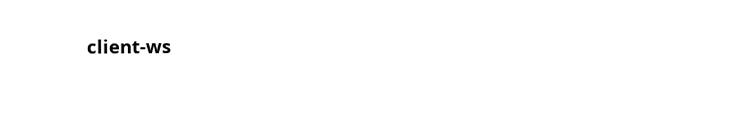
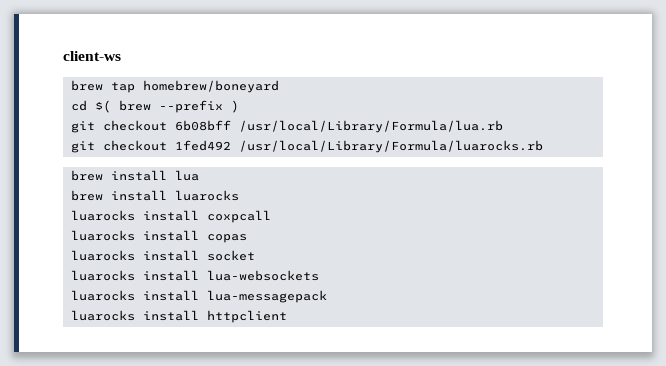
(171, 46) none -> [70,80,279,93] [70,100,239,113] [70,120,503,133] [70,140,543,153] [70,170,199,181] [70,190,239,201] [70,210,271,223] [70,230,247,243] [70,250,255,261] [70,270,319,281] [70,290,327,303] [70,310,287,323] // brew tap homebrew/boneyard // cd $( brew --prefix ) // git checkout 6b08bff /usr/local/Library/Formula/lua.rb // git checkout 1fed492 /usr/local/Library/Formula/luarocks.rb // brew install lua // brew install luarocks // luarocks install coxpcall // luarocks install copas // luarocks install socket // luarocks install lua-websockets // luarocks install lua-messagepack // luarocks install httpclient

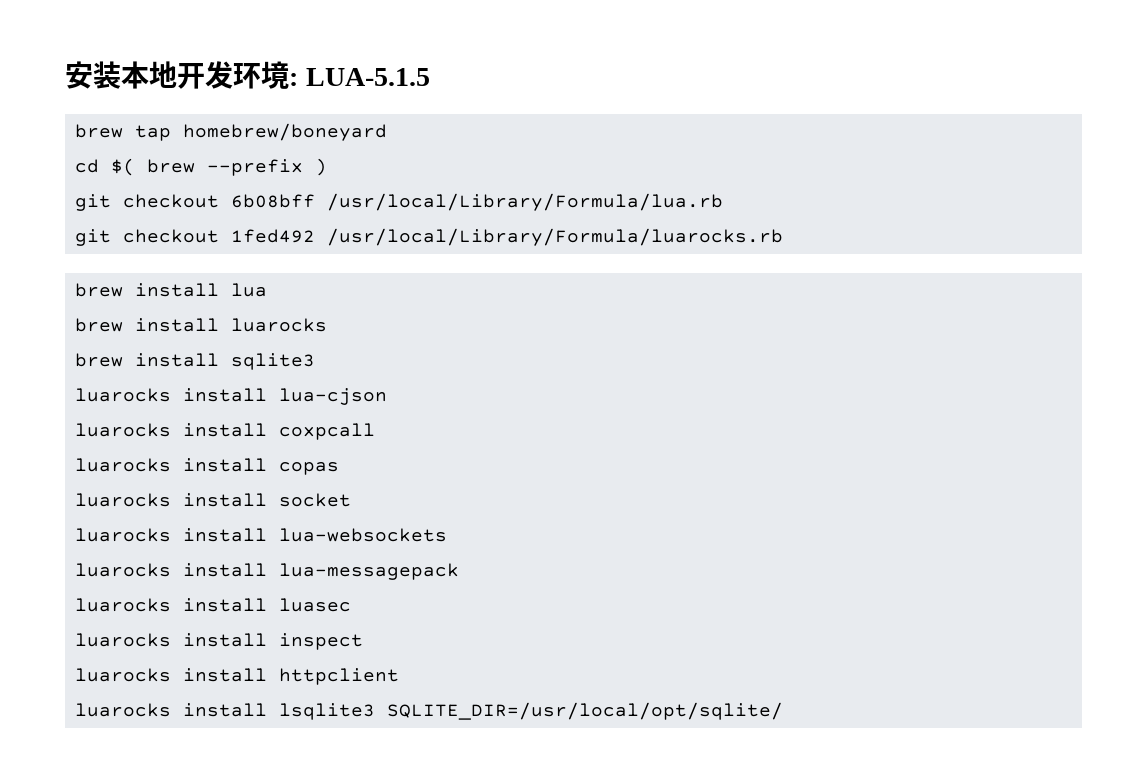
[63,51,121,61] client-ws -> [65,61,430,89] 安装本地开发环境: LUA-5.1.5
(239, 195) none -> [75,353,316,370] [75,388,388,405] // brew install sqlite3 // luarocks install lua-cjson
(327, 296) none -> [75,598,352,612] [75,633,364,650] // luarocks install luasec // luarocks install inspect
(287, 316) none -> [75,702,784,720] // luarocks install lsqlite3 SQLITE_DIR=/usr/local/opt/sqlite/

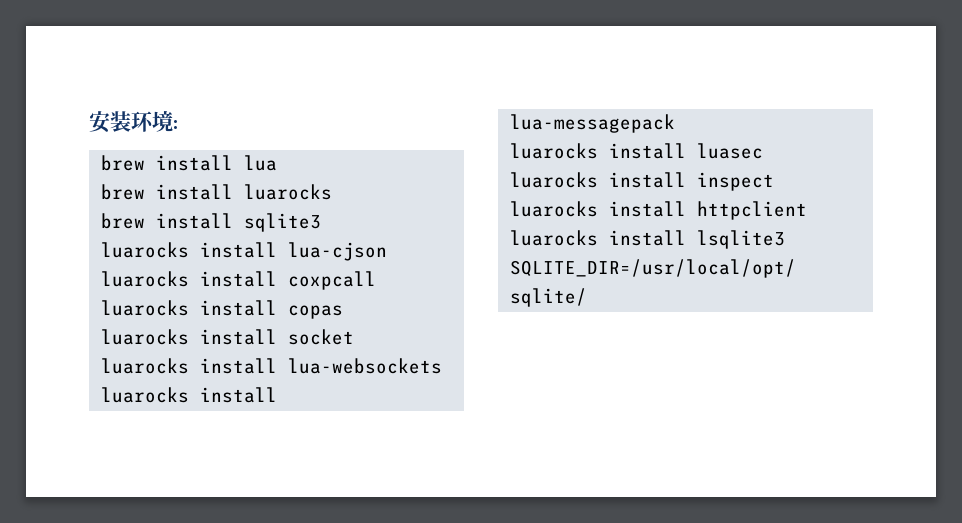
[121,61,233,89] 本地开发 -> (131, 121) none
[305,68,430,86] [75,123,388,141] [75,158,328,176] [75,193,724,211] [75,228,784,246] LUA-5.1.5 // brew tap homebrew/boneyard // cd $( brew --prefix ) // git checkout 6b08bff /usr/local/Library/Formula/lua.rb // git checkout 1fed492 /usr/local/Library/Formula/luarocks.rb -> (178, 124) none

